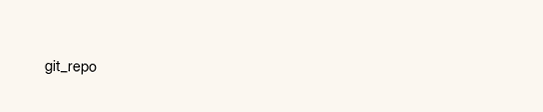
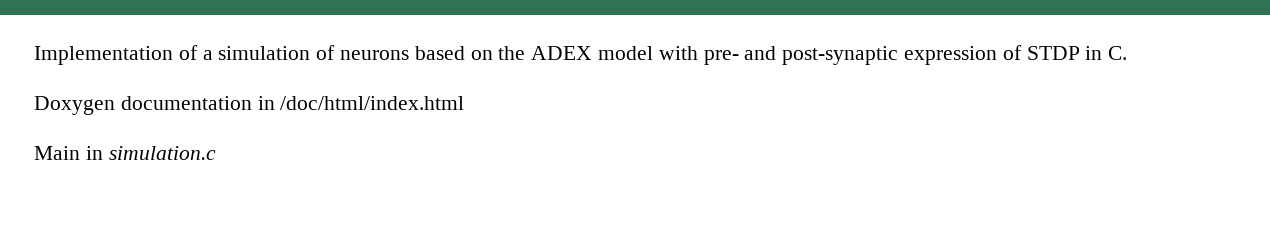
[44,59,97,75] git_repo -> [34,45,1128,65] [34,96,465,115] [34,146,216,160] Implementation of a simulation of neurons based on the ADEX model with pre- and post-synaptic expression of STDP in C. // Doxygen documentation in /doc/html/index.html // Main in simulation.c

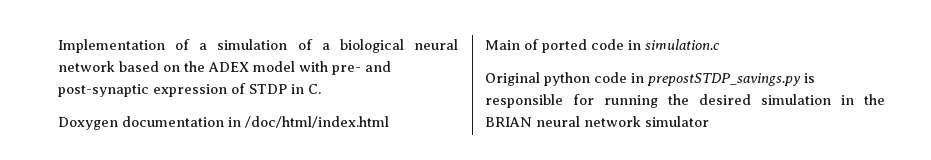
[340,50,410,60] neurons -> [321,39,459,53] [58,61,115,72] a biological neural network
(80, 153) none -> [524,39,624,53] of ported code
(216, 153) none -> [485,72,815,86] [485,94,885,108] [485,116,709,127] // Original python code in prepostSTDP_savings.py is responsible for running the desired simulation in the BRIAN neural network simulator

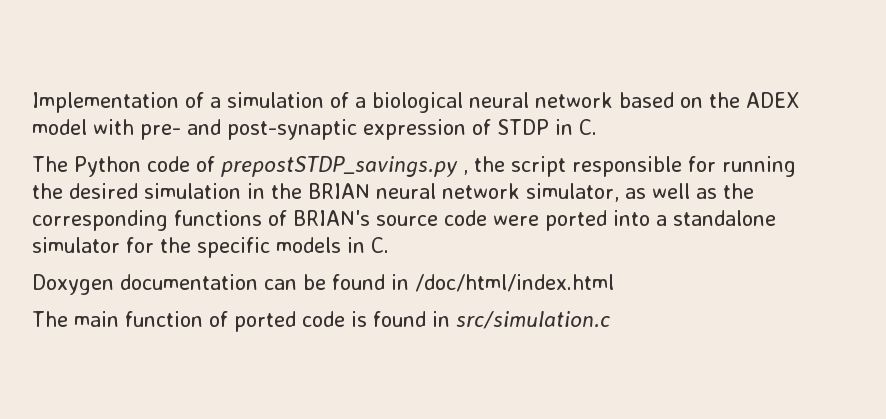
[58,116,389,130] [485,39,720,53] [485,72,815,86] Doxygen documentation in /doc/html/index.html // Main of ported code in simulation.c // Original python code in prepostSTDP_savings.py is -> [32,156,566,177] The Python code of prepostSTDP_savings.py , the script
[645,116,709,127] simulator -> [526,183,754,202] [32,210,776,231] [32,237,389,258] [32,274,614,295] [32,311,610,332] simulator, as well as the corresponding functions of BRIAN's source code were ported into a standalone simulator for the specific models in C. // Doxygen documentation can be found in /doc/html/index.html // The main function of ported code is found in src/simulation.c

